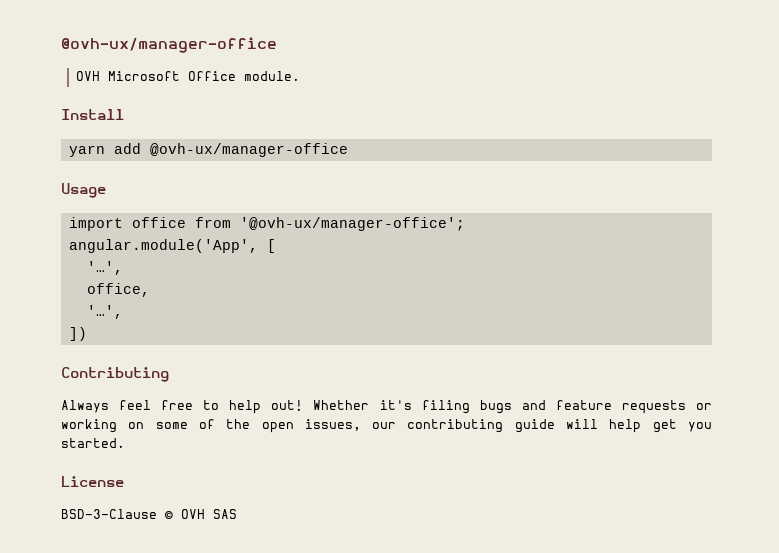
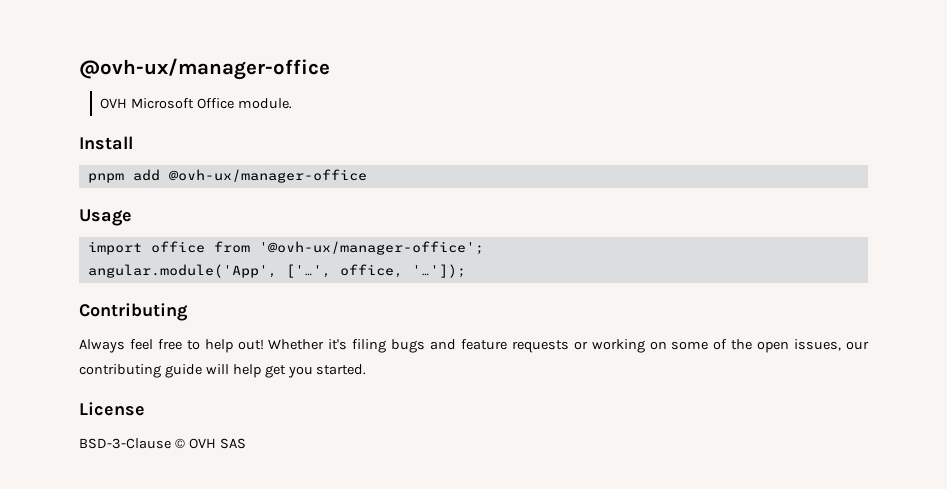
[68,145,105,157] yarn -> [87,173,124,183] pnpm
[266,239,276,253] [86,261,123,275] [ // '…', // -> [285,264,331,278] ['…',
[86,305,123,319] [68,327,87,341] // '…', // ]) -> [411,264,466,278] '…']);

